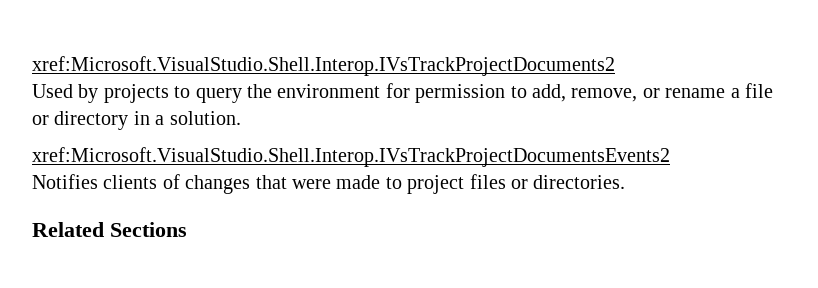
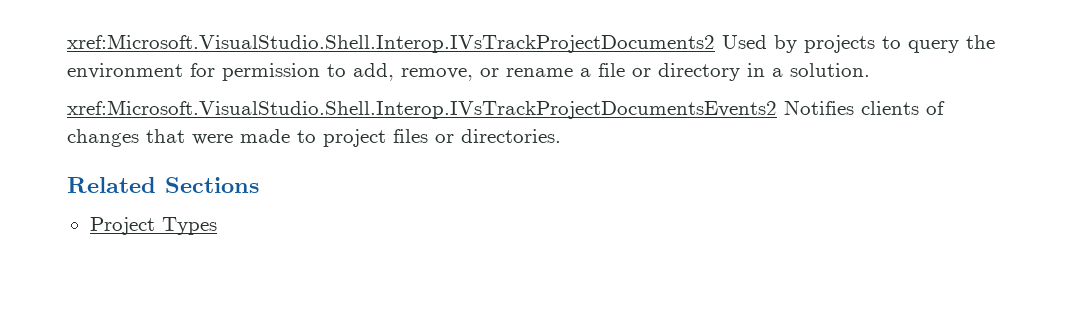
(615, 66) // -> (715, 43) none
(670, 157) // -> (777, 109) none
(187, 229) none -> [89,217,217,235] // Project Types

